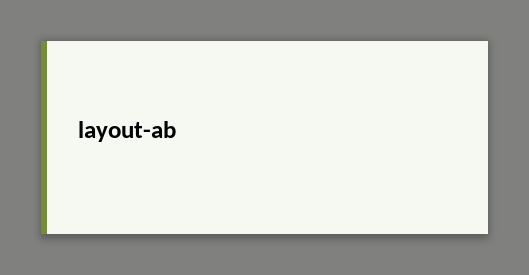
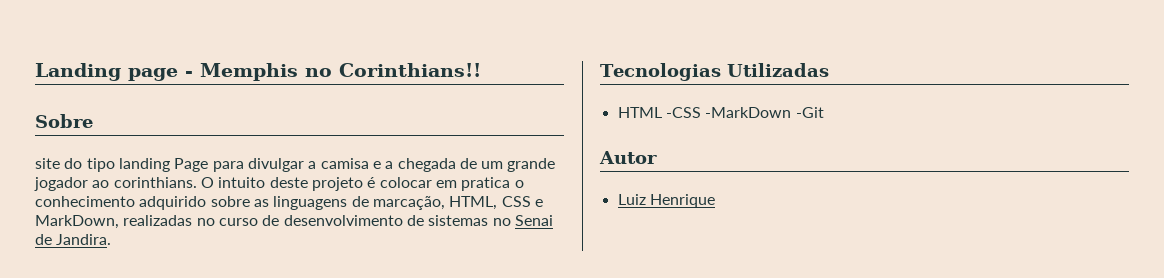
[78,121,176,142] layout-ab -> [35,63,481,81] [35,114,93,128] [35,158,556,172] [34,177,524,191] [35,196,543,210] [35,215,553,229] [35,234,112,245] [600,63,829,81] [617,107,824,118] [599,151,657,164] [617,194,715,208] Landing page - Memphis no Corinthians!! // Sobre // site do tipo landing Page para divulgar a camisa e a chegada de um grande jogador ao corinthians. O intuito deste projeto é colocar em pratica o conhecimento adquirido sobre as linguagens de marcação, HTML, CSS e MarkDown, realizadas no curso de desenvolvimento de sistemas no Senai de Jandira. // Tecnologias Utilizadas // HTML -CSS -MarkDown -Git // Autor // Luiz Henrique

